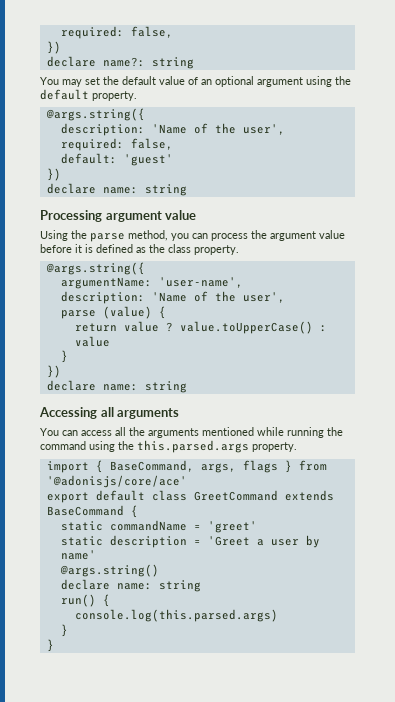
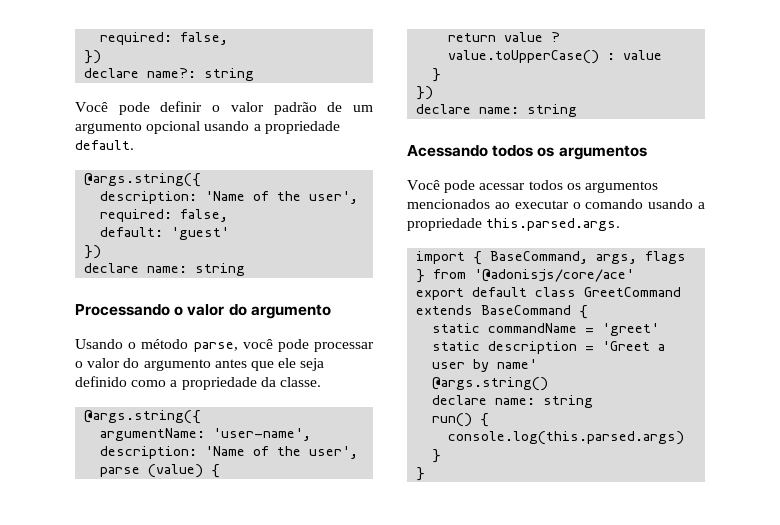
[40,76,351,87] [40,89,137,101] You may set the default value of an optional argument using the default property. -> [75,101,374,115] [75,121,340,134] [75,140,134,150] Você pode definir o valor padrão de um argumento opcional usando a propriedade default.
[40,210,197,222] [40,230,345,242] [40,244,239,255] Processing argument value // Using the parse method, you can process the argument value before it is defined as the class property. -> [75,304,331,319] [75,339,374,352] [75,358,325,371] [75,376,321,390] Processando o valor do argumento // Usando o método parse, você pode processar o valor do argumento antes que ele seja definido como a propriedade da classe.
[39,407,180,419] [40,427,343,438] [40,440,297,453] Accessing all arguments // You can access all the arguments mentioned while running the command using the this.parsed.args property. -> [407,145,647,160] [407,180,658,193] [407,199,705,209] [407,218,621,231] Acessando todos os argumentos // Você pode acessar todos os argumentos mencionados ao executar o comando usando a propriedade this.parsed.args.

